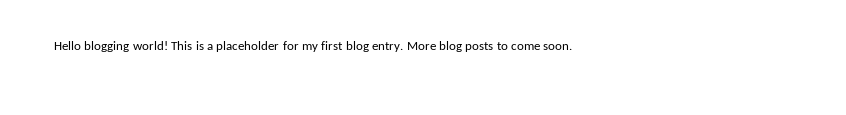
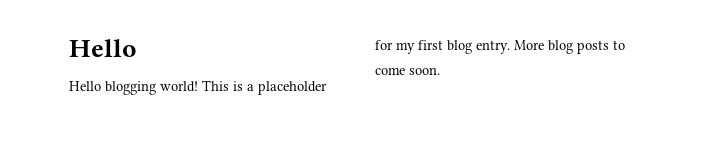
[54,41,81,50] Hello -> [69,39,137,57] [69,81,101,91] Hello // Hello

